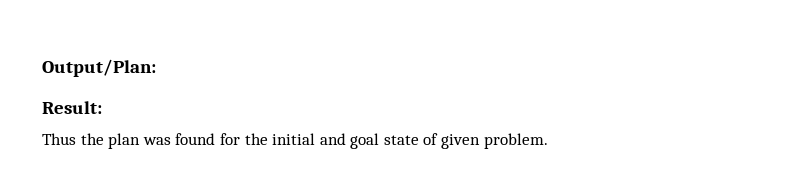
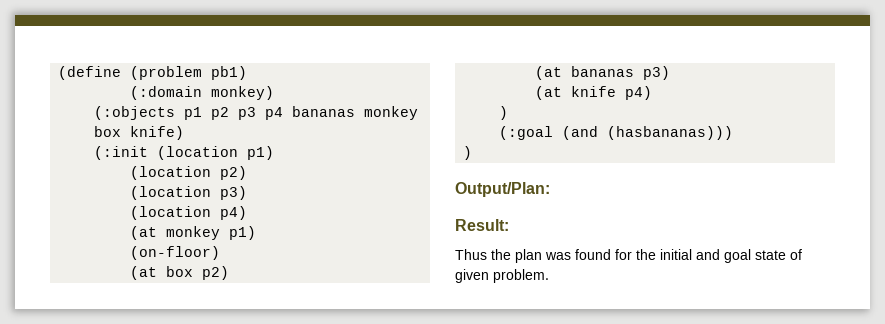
(42, 68) none -> [58,66,248,80] [130,86,275,100] [94,106,419,120] [94,126,185,140] [94,146,275,160] [130,166,248,180] [130,186,248,200] [130,206,248,220] [130,226,257,240] [130,246,221,260] [130,266,230,280] [535,66,671,80] [535,86,653,100] [499,106,509,120] [499,126,734,140] [463,146,473,160] (define (problem pb1) // (:domain monkey) // (:objects p1 p2 p3 p4 bananas monkey box knife) // (:init (location p1) // (location p2) // (location p3) // (location p4) // (at monkey p1) // (on-floor) // (at box p2) // (at bananas p3) // (at knife p4) // ) // (:goal (and (hasbananas))) // ) //

